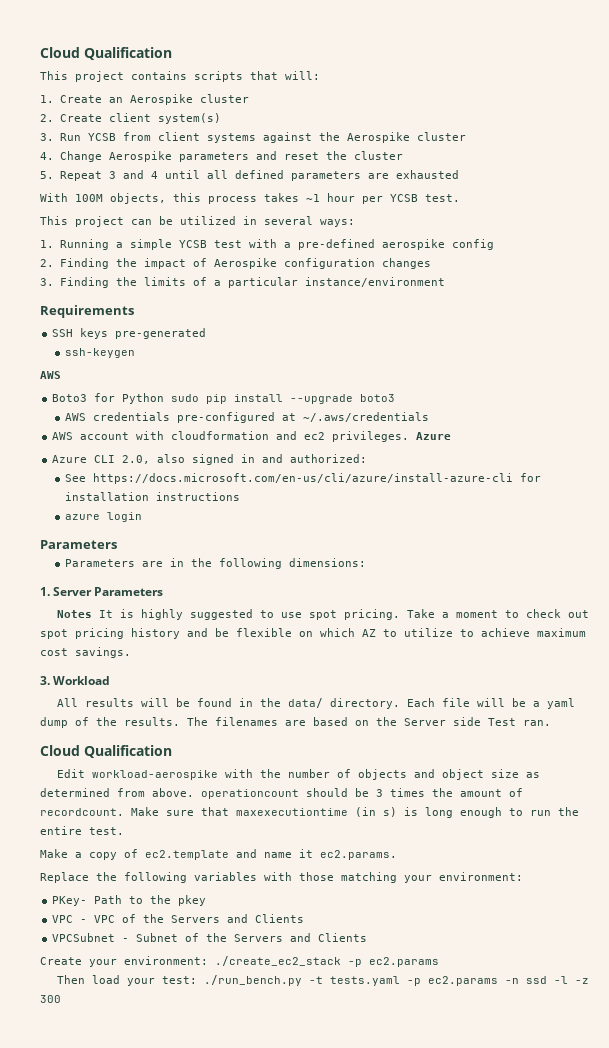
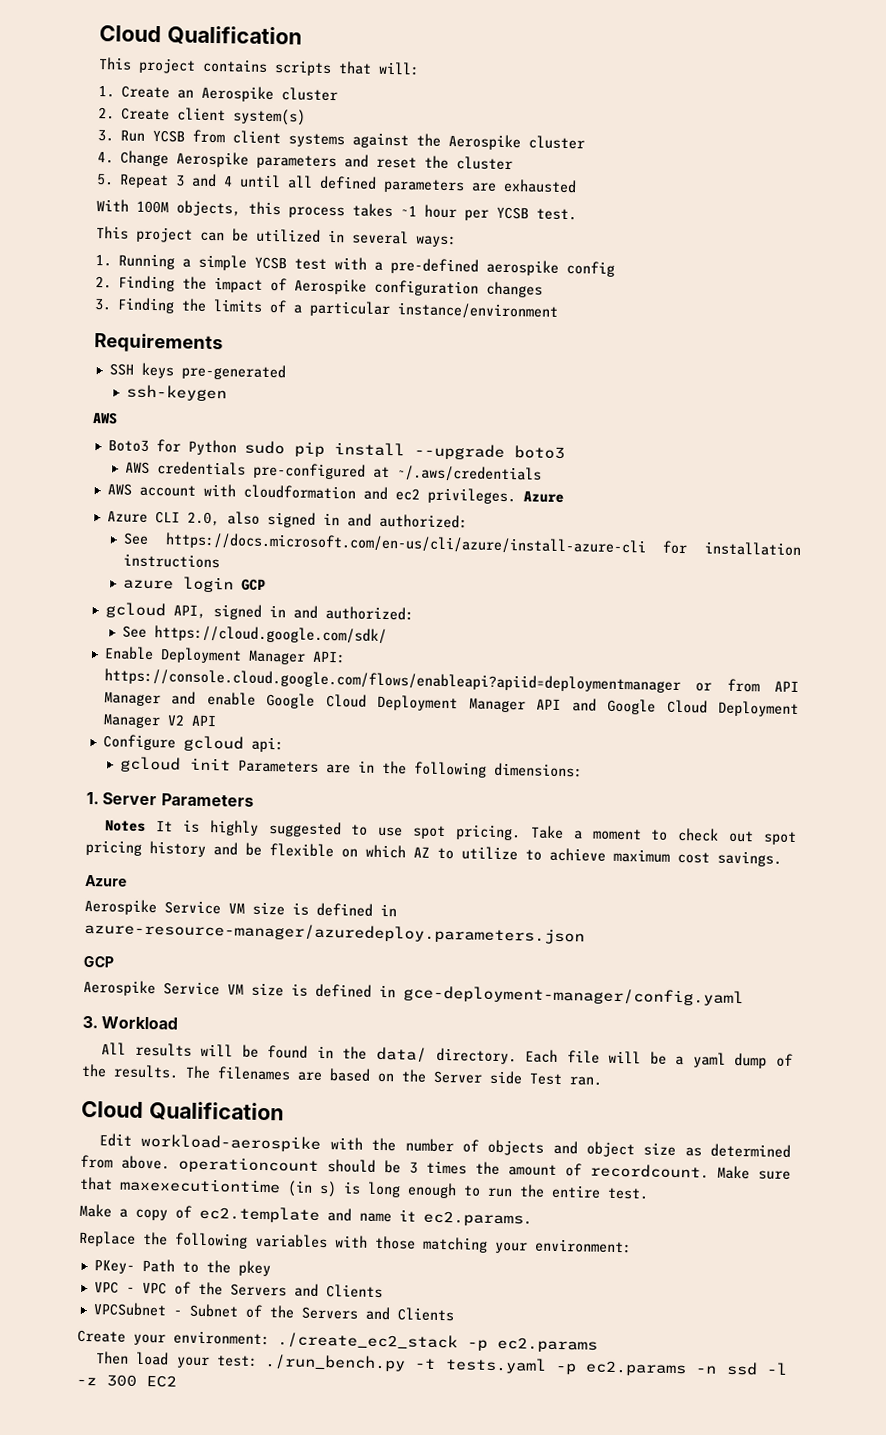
[40,540,117,549] // Parameters // -> [240,578,266,591] [104,602,414,621] [121,625,387,645] [103,646,346,665] [103,668,800,694] [103,691,799,718] [102,713,217,729] [102,734,284,753] [119,756,231,773] GCP // gcloud API, signed in and authorized: // See https://cloud.google.com/sdk/ // Enable Deployment Manager API: https://console.cloud.google.com/flows/enableapi?apiid=deploymentmanager or from API Manager and enable Google Cloud Deployment Manager API and Google Cloud Deployment Manager V2 API // Configure gcloud api: // gcloud init
(131, 652) none -> [85,874,127,887] [84,898,397,917] [84,920,585,945] [83,955,114,968] [83,979,744,1007] // Azure // Aerospike Service VM size is defined in azure-resource-manager/azuredeploy.parameters.json // GCP // Aerospike Service VM size is defined in gce-deployment-manager/config.yaml
(61, 999) none -> [146,1375,177,1388] EC2

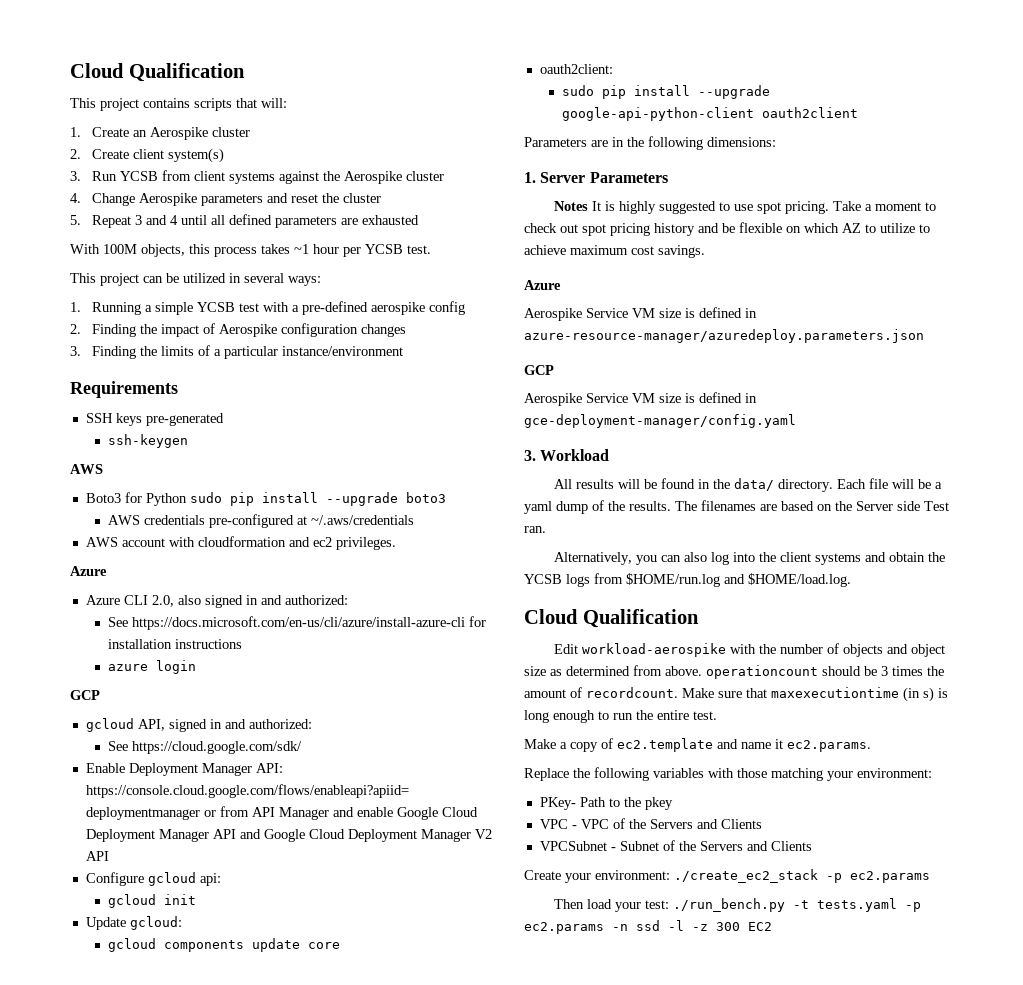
(516, 496) none -> (396, 543) //
(234, 584) none -> (196, 667) //
(231, 764) none -> [85,916,182,930] [107,938,340,952] [539,64,613,74] [561,85,770,99] [561,107,858,121] // Update gcloud: // gcloud components update core // oauth2client: // sudo pip install --upgrade google-api-python-client oauth2client //
(602, 1081) none -> [553,552,945,565] [524,573,851,587] // Alternatively, you can also log into the client systems and obtain the YCSB logs from $HOME/run.log and $HOME/load.log.

